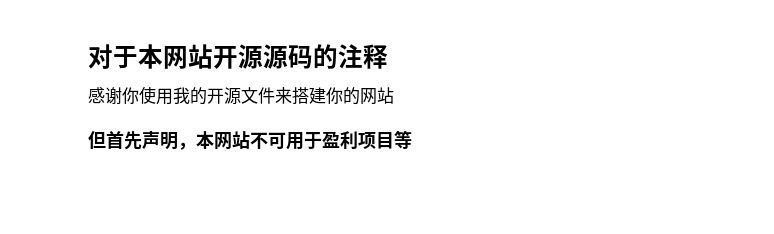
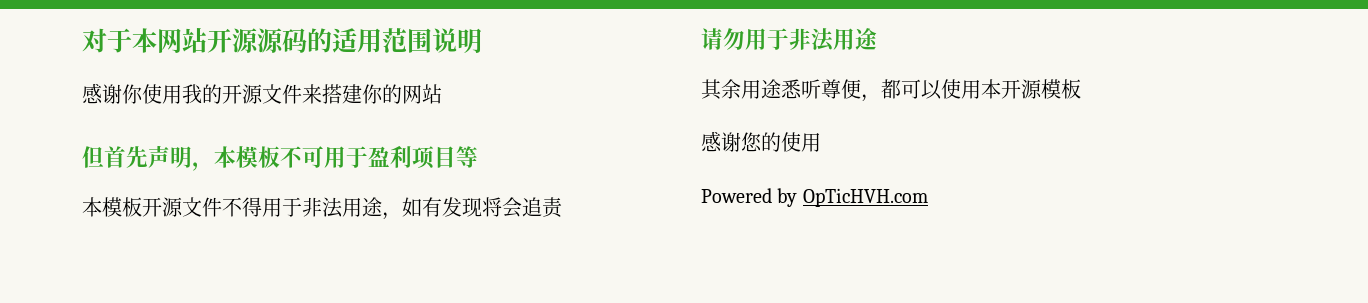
[338,44,388,69] 注释 -> [332,28,482,53] 适用范围说明
[214,131,250,150] 网站 -> [236,146,280,168] 模板
(412, 139) none -> [82,197,563,220] [701,28,878,52] [701,79,1081,102] [701,131,821,152] [701,188,928,207] // 本模板开源文件不得用于非法用途，如有发现将会追责 // 请勿用于非法用途 // 其余用途悉听尊便，都可以使用本开源模板 // 感谢您的使用 // Powered by OpTicHVH.com

